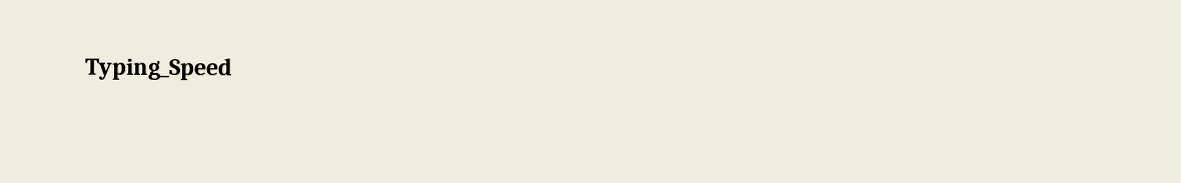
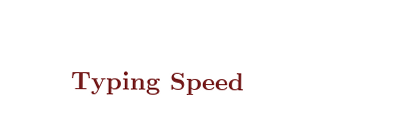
[85,57,233,81] Typing_Speed -> [70,71,244,96] Typing Speed

